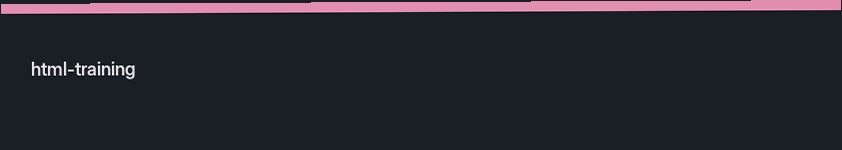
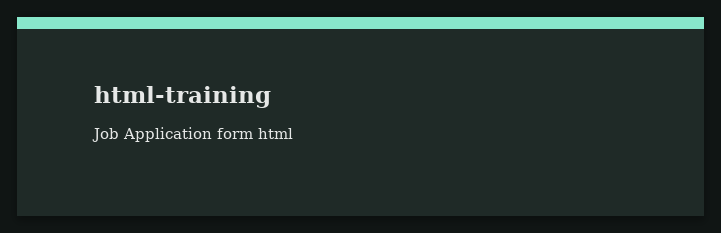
(137, 70) none -> [92,127,293,142] // Job Application form html

